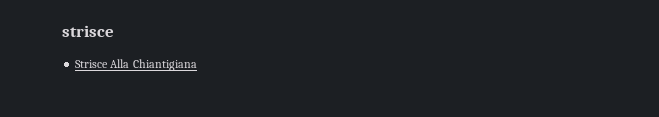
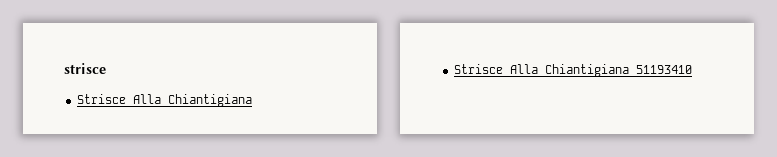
(197, 65) none -> [453,64,692,77] // Strisce Alla Chiantigiana 51193410

